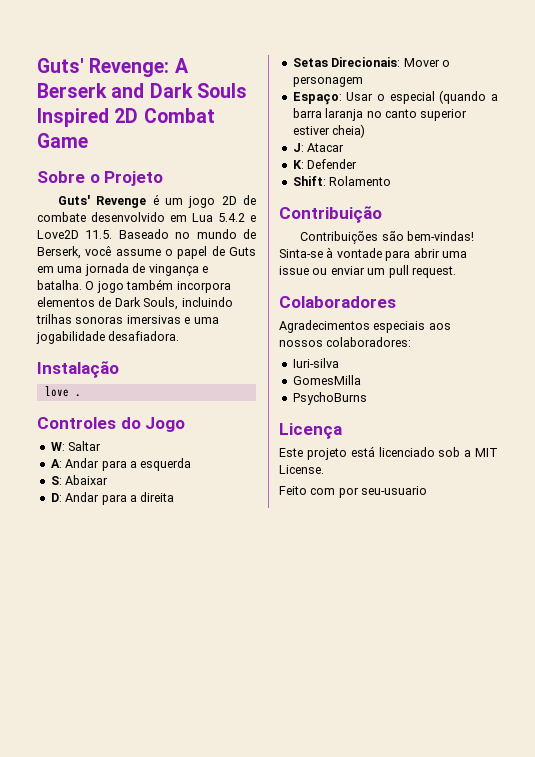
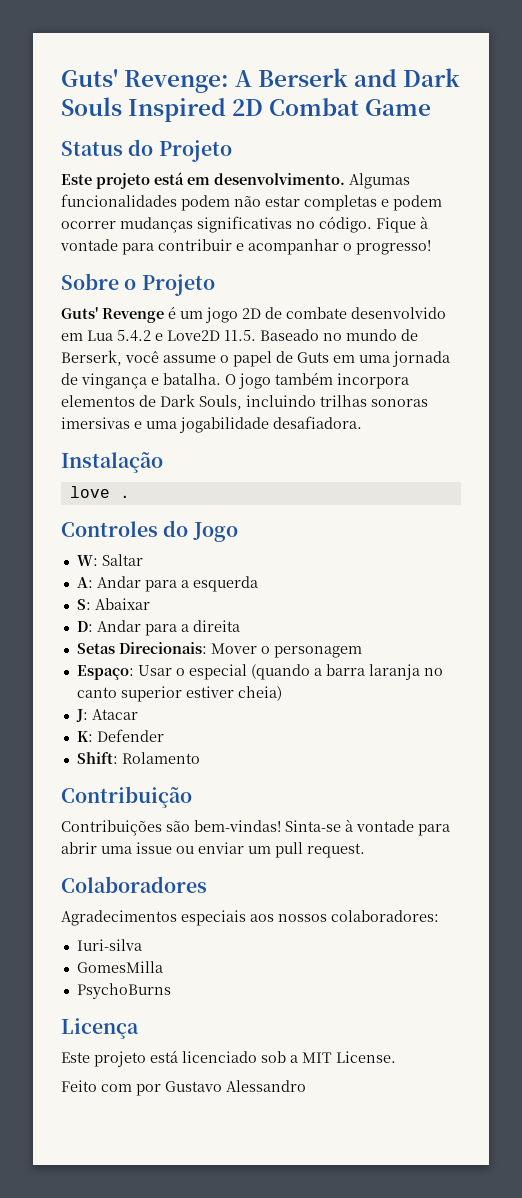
(88, 140) none -> [61,139,232,162] [61,172,410,189] [61,194,442,211] [61,216,428,233] [60,239,431,255] // Status do Projeto // Este projeto está em desenvolvimento. Algumas funcionalidades podem não estar completas e podem ocorrer mudanças significativas no código. Fique à vontade para contribuir e acompanhar o progresso!
[361,486,428,495] seu-usuario -> [165,1080,306,1092] Gustavo Alessandro

